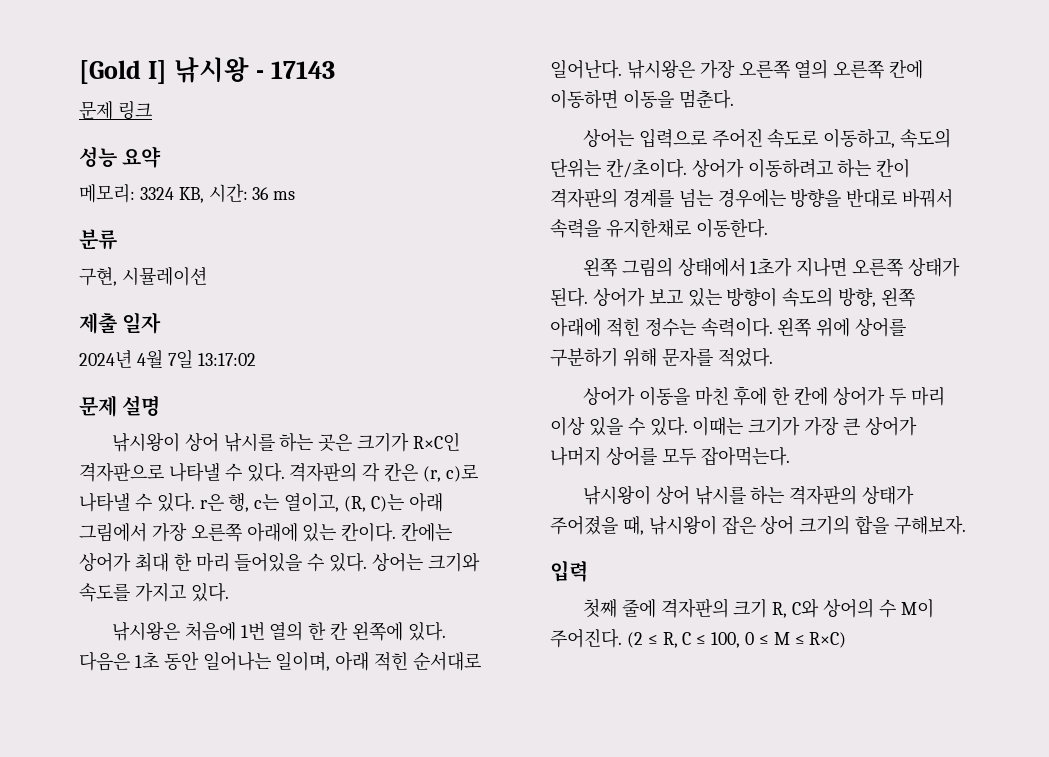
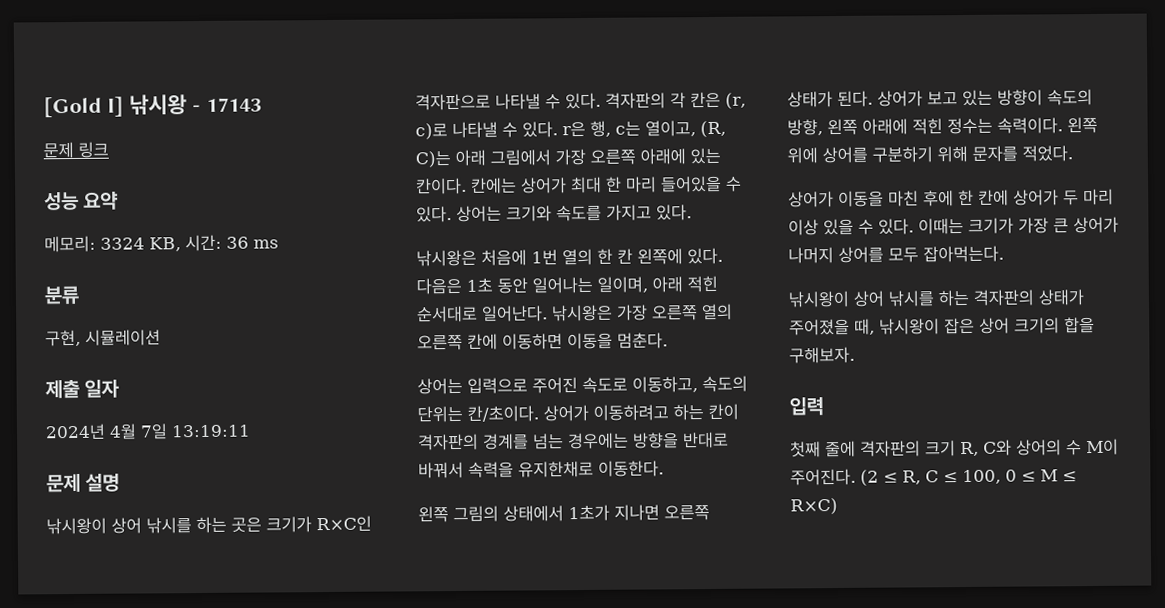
[197,353,256,366] 13:17:02 -> [171,424,251,438] 13:19:11

